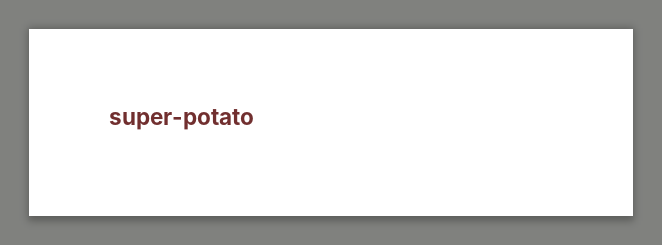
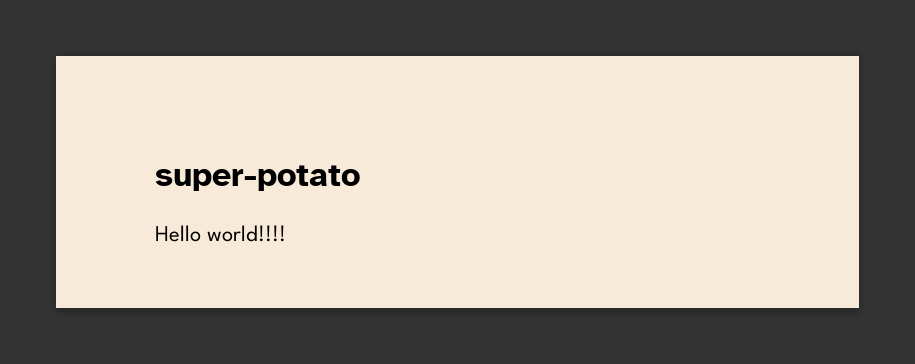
(254, 119) none -> [155,225,287,242] // Hello world!!!!

